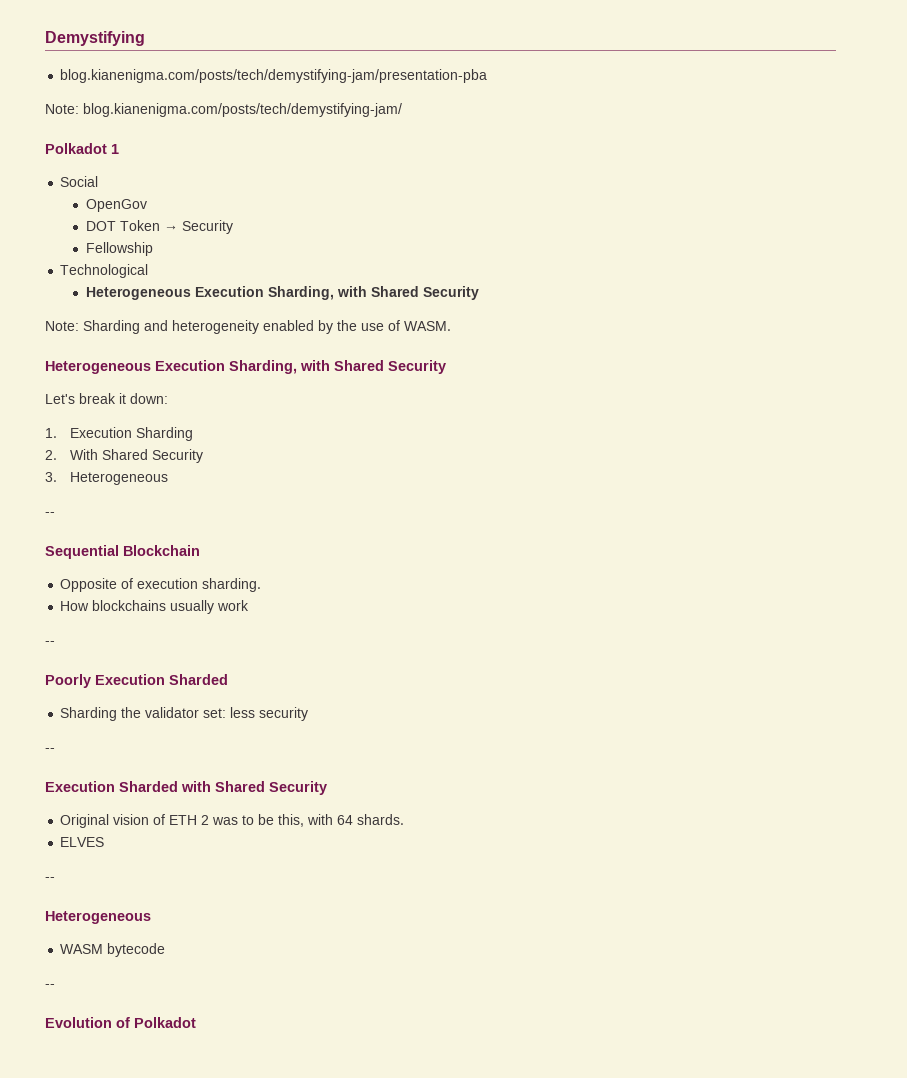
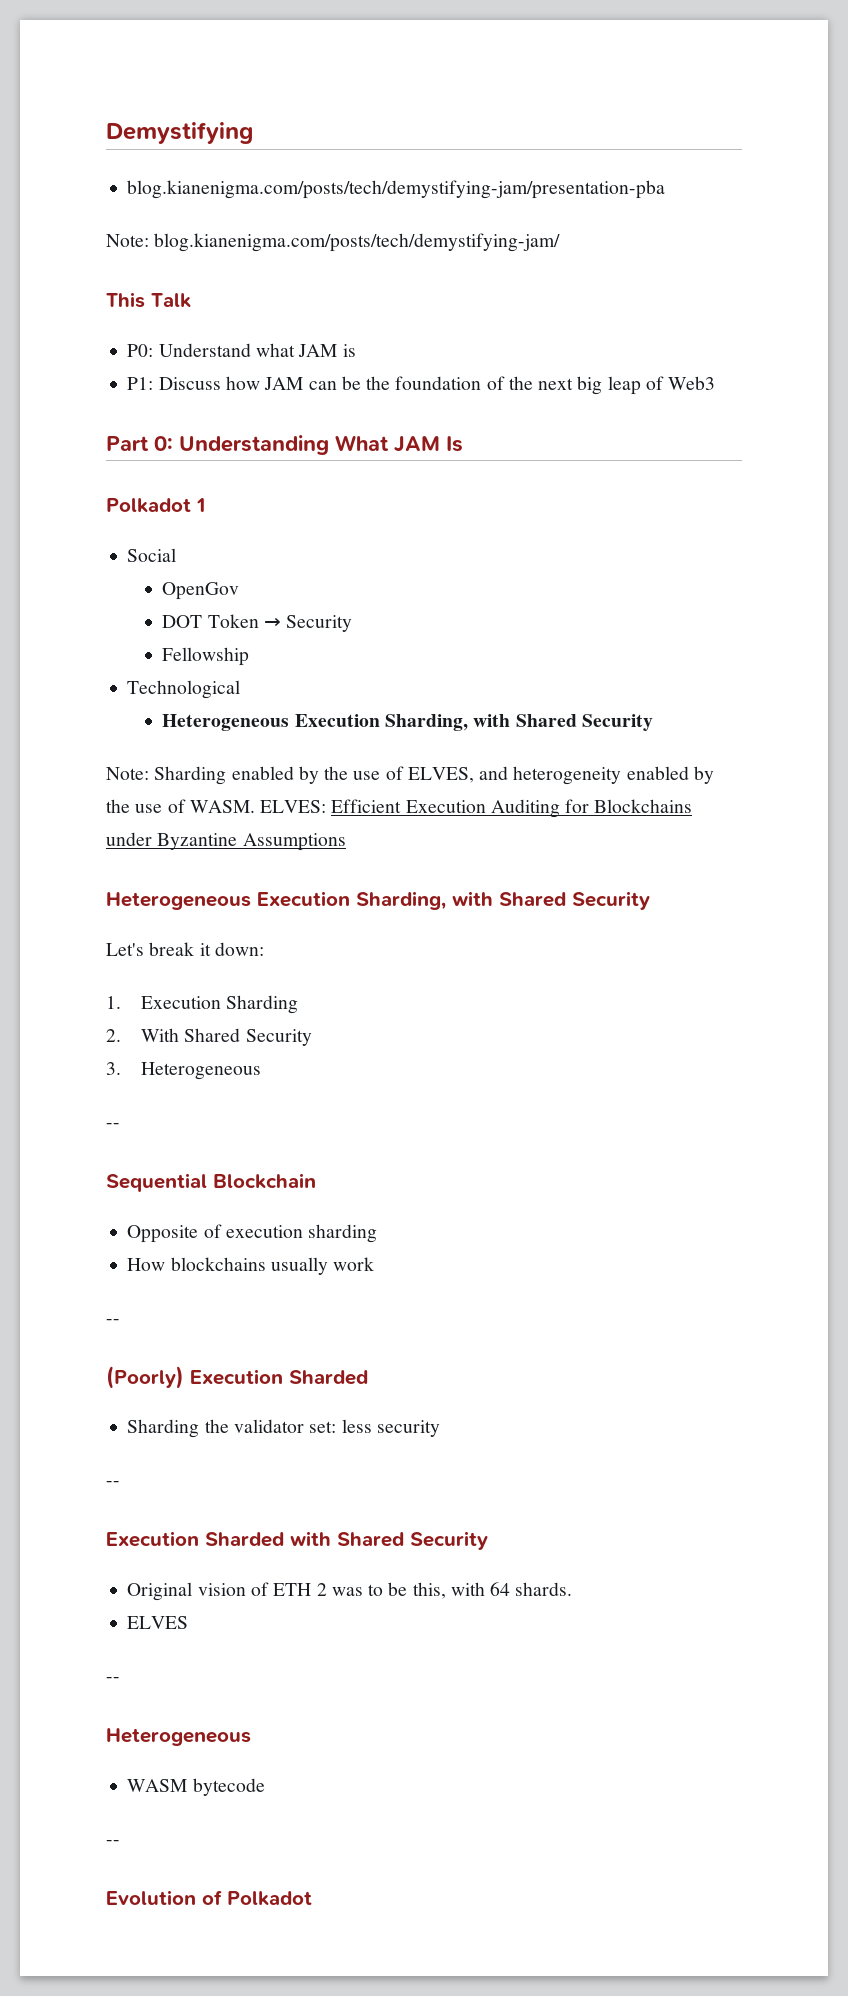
(402, 110) none -> [106,292,191,308] [127,343,356,357] [127,376,716,395] [106,435,463,455] // This Talk // P0: Understand what JAM is // P1: Discuss how JAM can be the foundation of the next big leap of Web3 // Part 0: Understanding What JAM Is
(140, 327) none -> [231,766,474,784] enabled by the use of ELVES,
(451, 326) none -> [260,799,693,818] [106,832,346,851] ELVES: Efficient Execution Auditing for Blockchains under Byzantine Assumptions
[202,578,262,592] sharding. -> [308,1224,378,1243] sharding
[45,674,91,688] Poorly -> [106,1366,184,1389] (Poorly)

